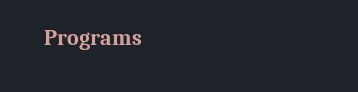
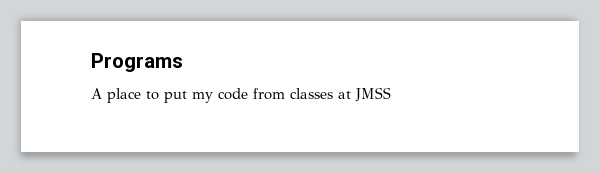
(142, 40) none -> [91,87,391,103] // A place to put my code from classes at JMSS

